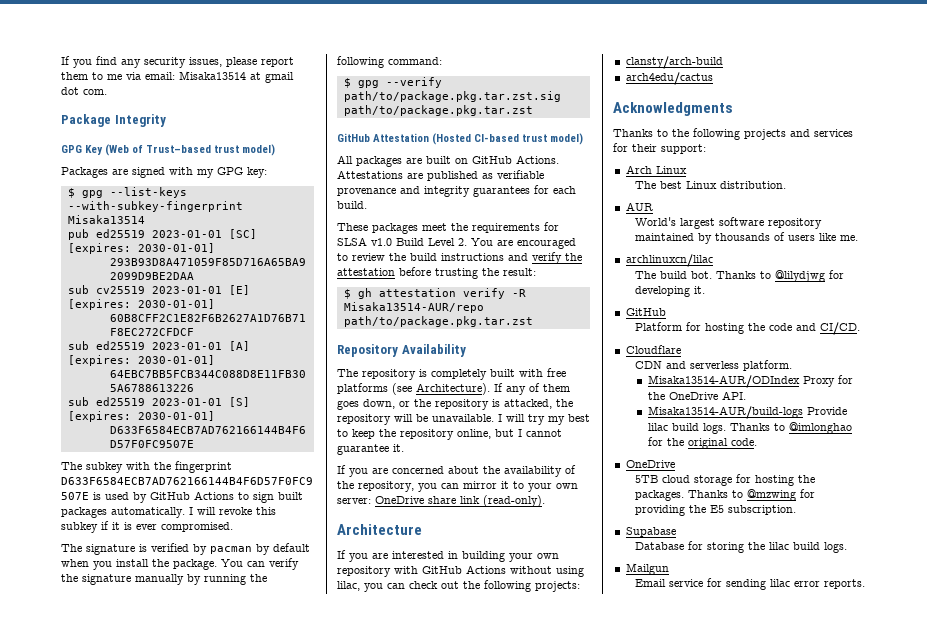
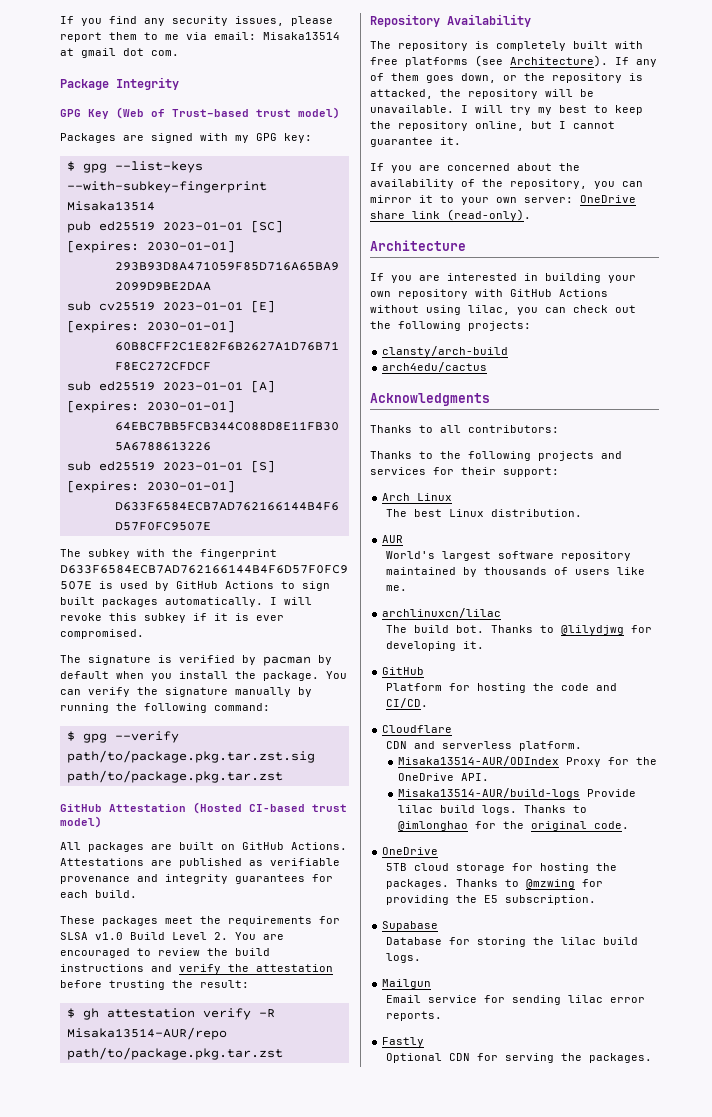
(733, 109) none -> [370,425,559,433] // Thanks to all contributors:
(865, 584) none -> [382,1037,425,1047] [385,1053,652,1063] // Fastly // Optional CDN for serving the packages.

